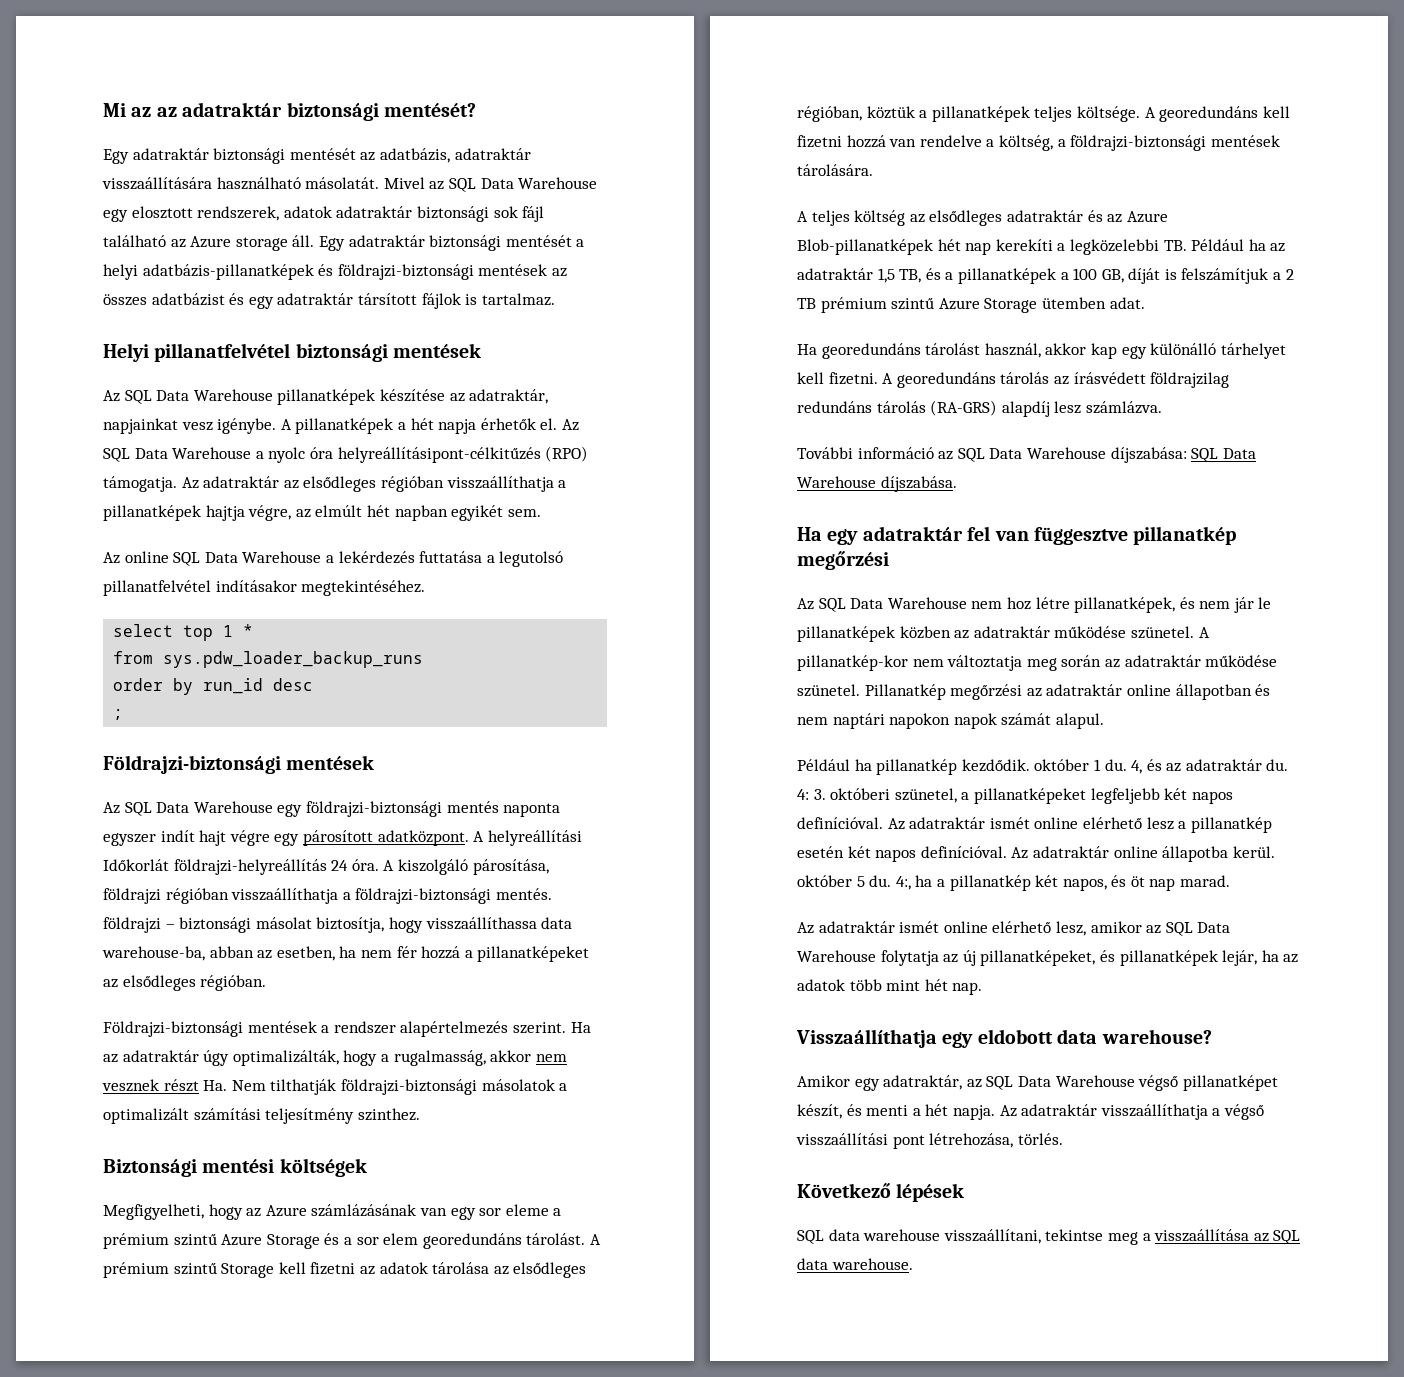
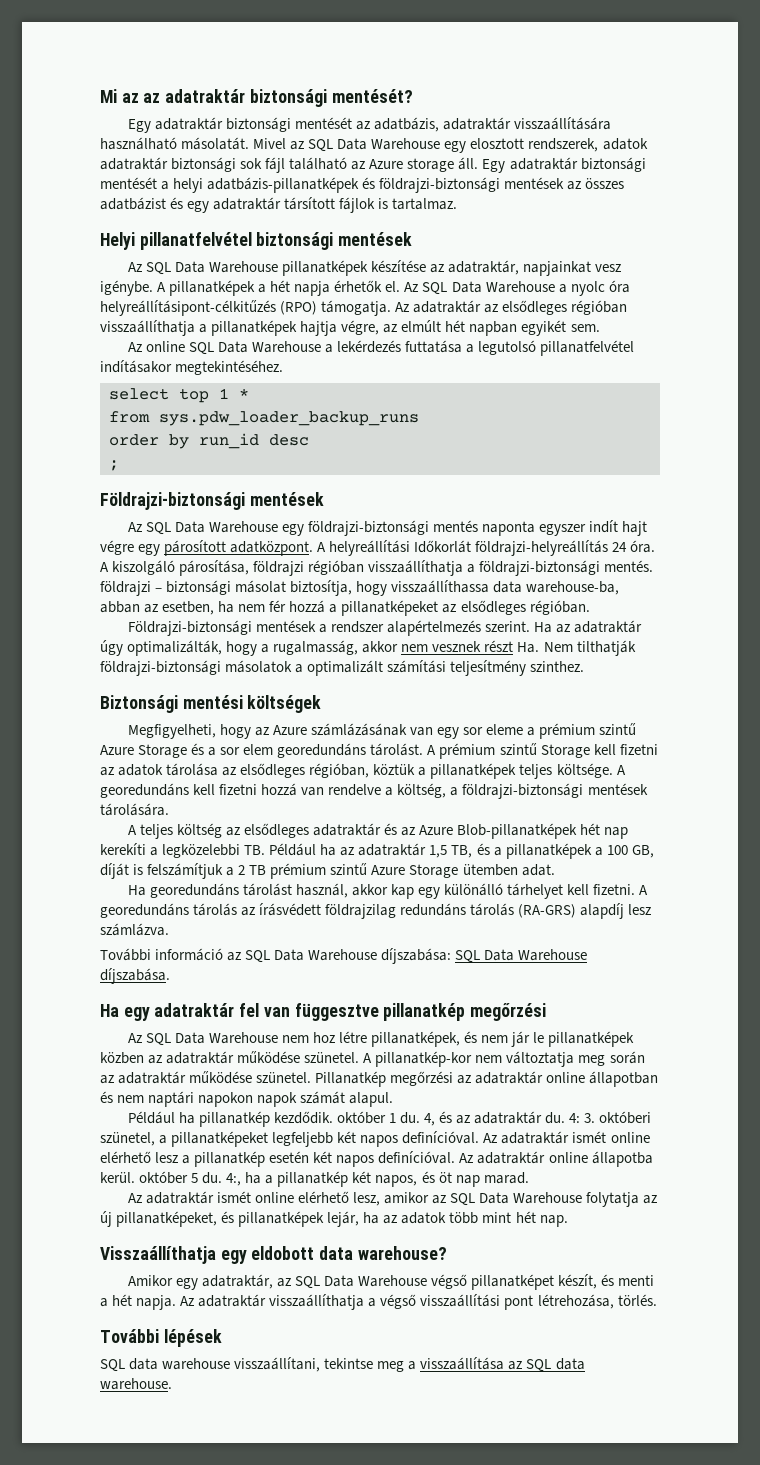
[797,1183,891,1198] Következő -> [100,1329,159,1343] További

